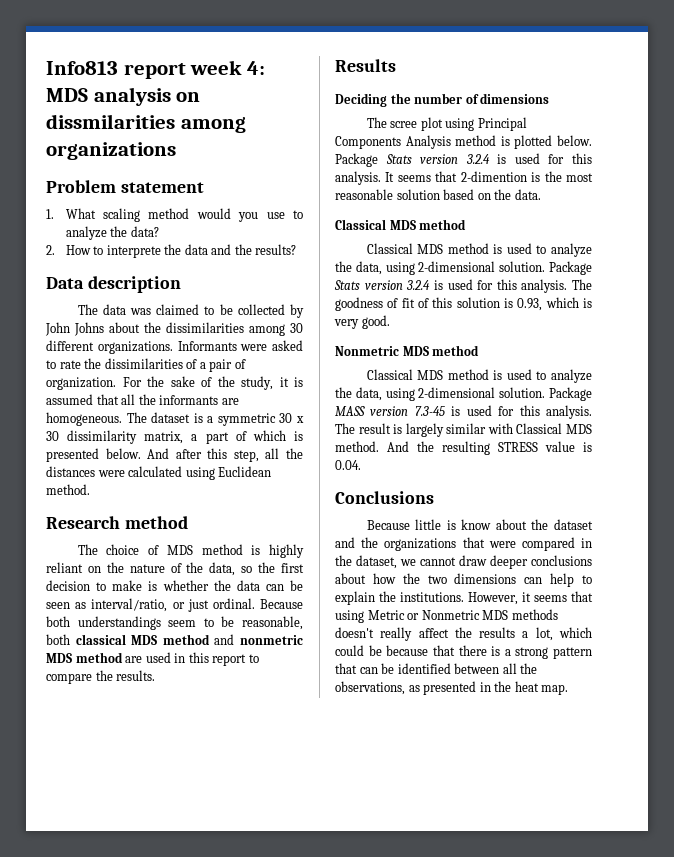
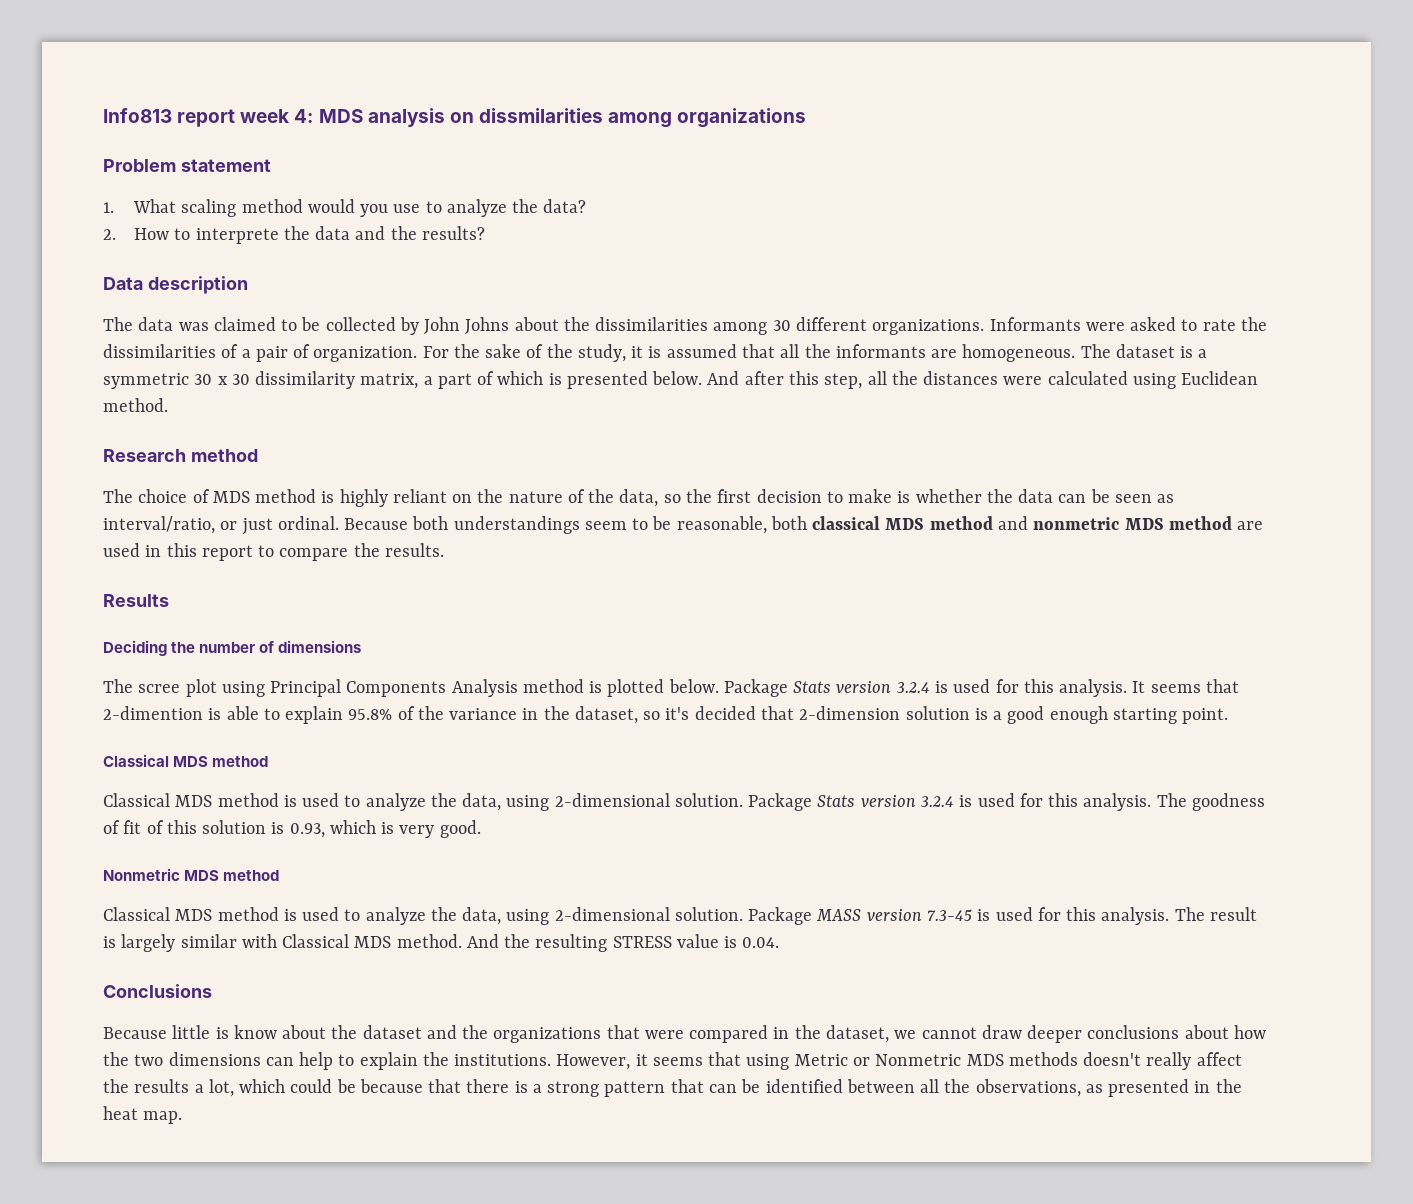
[544,171,593,182] [335,189,541,200] the most reasonable solution based on the data. -> [226,706,1229,724] able to explain 95.8% of the variance in the dataset, so it's decided that 2-dimension solution is a good enough starting point.

